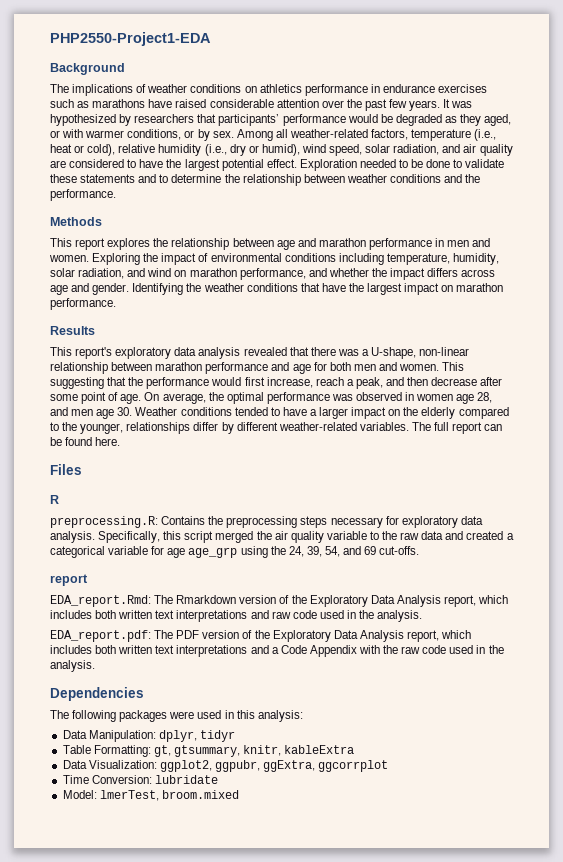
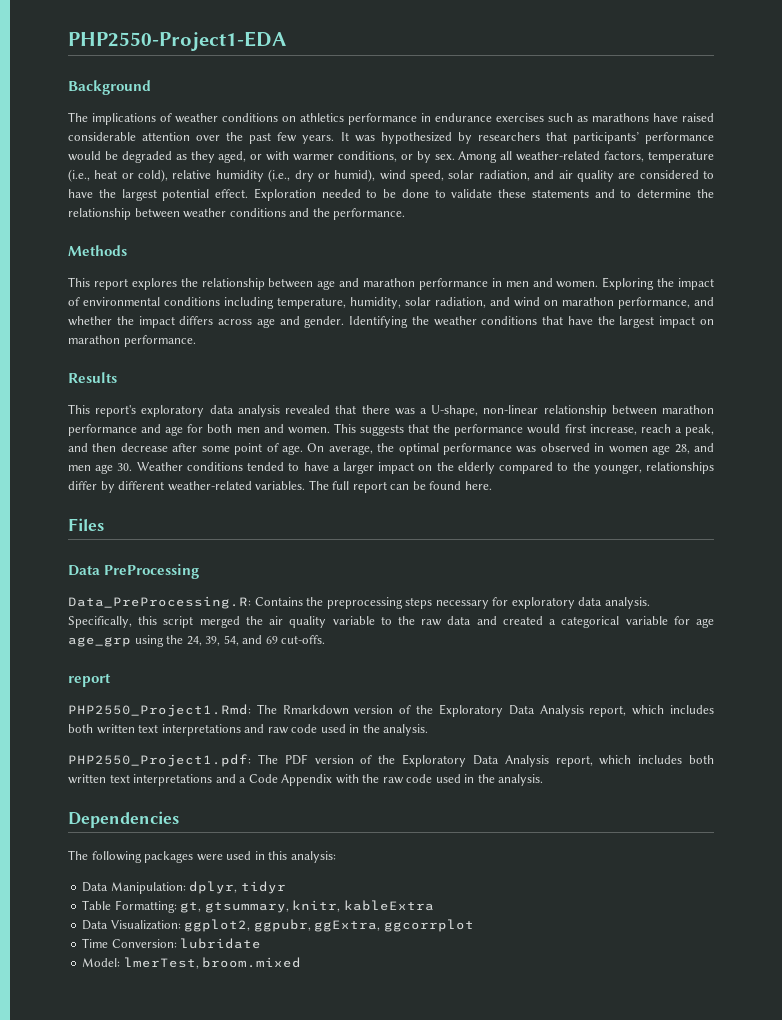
[50,377,104,389] suggesting -> [360,424,404,436] suggests
[50,495,59,504] [50,516,158,528] R // preprocessing.R: -> [68,564,200,579] [68,596,251,609] Data PreProcessing // Data_PreProcessing.R:
[50,595,151,607] EDA_report.Rmd: -> [68,704,251,717] PHP2550_Project1.Rmd:
[50,630,151,642] EDA_report.pdf: -> [68,754,251,767] PHP2550_Project1.pdf:

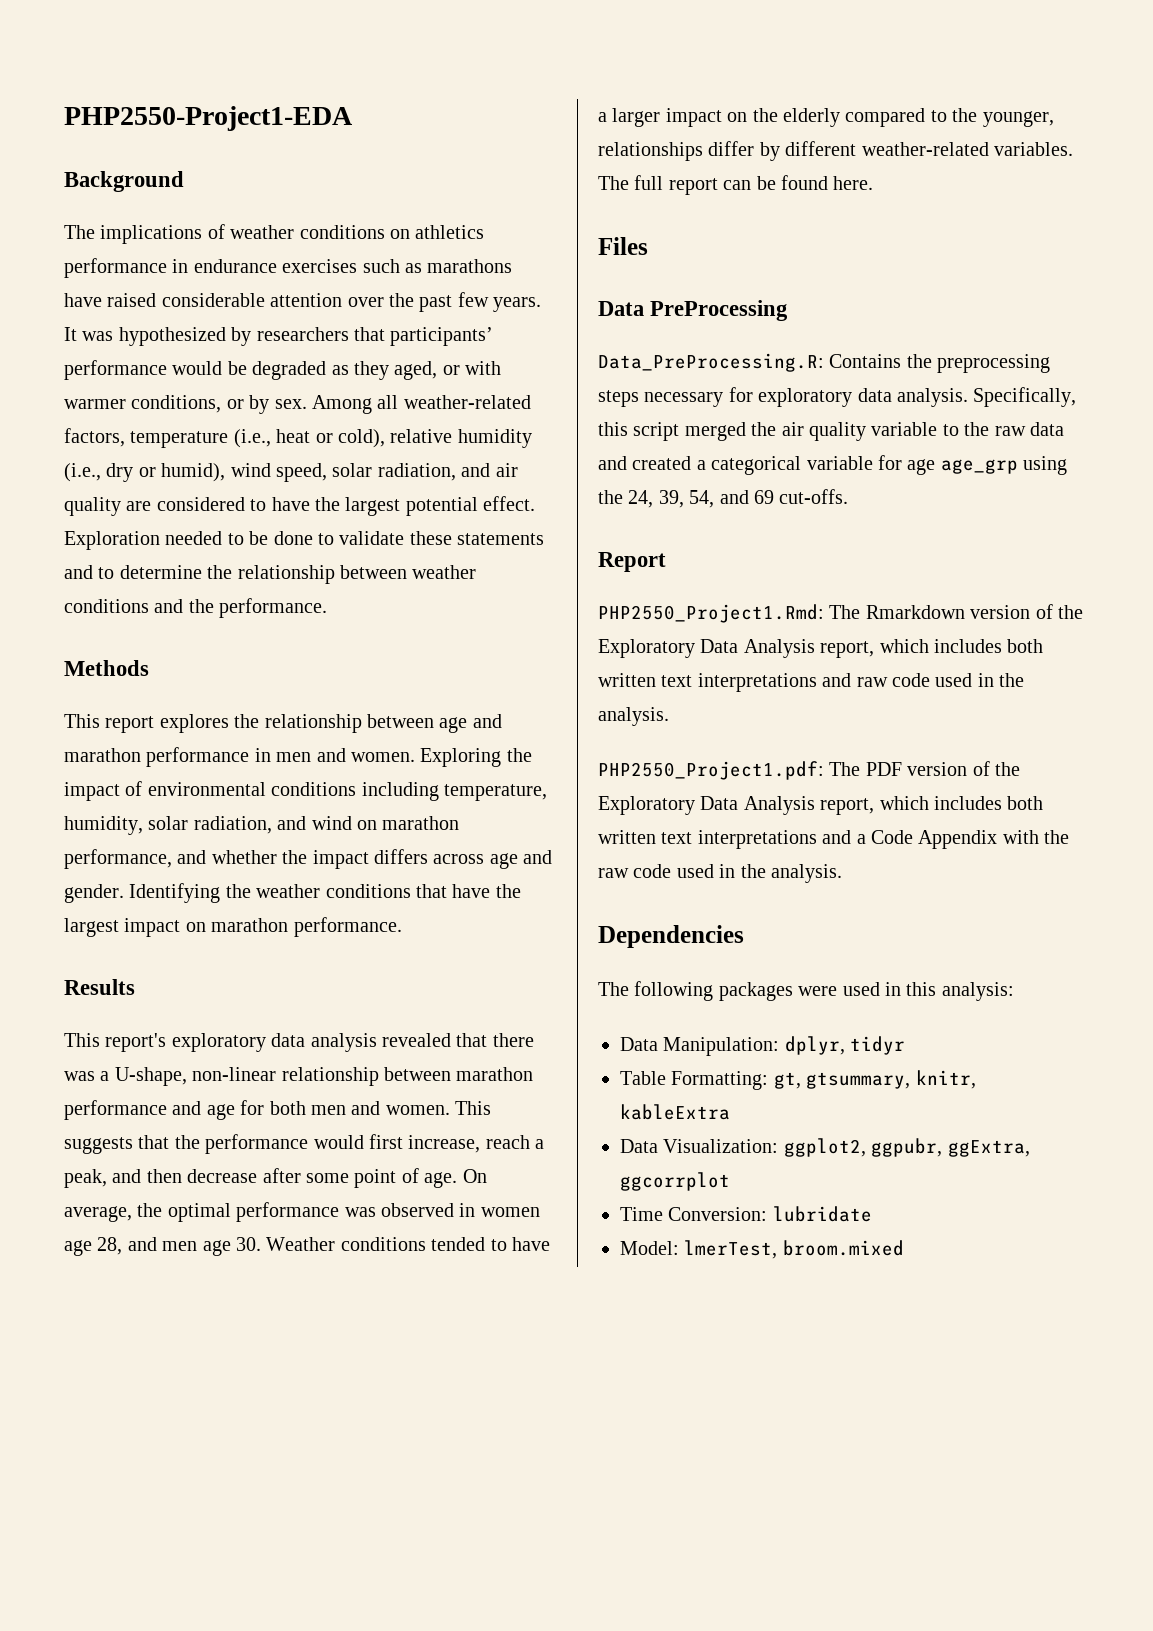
[68,673,111,687] report -> [598,552,666,572] Report

